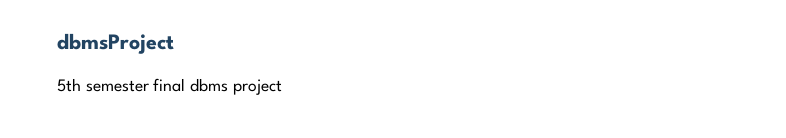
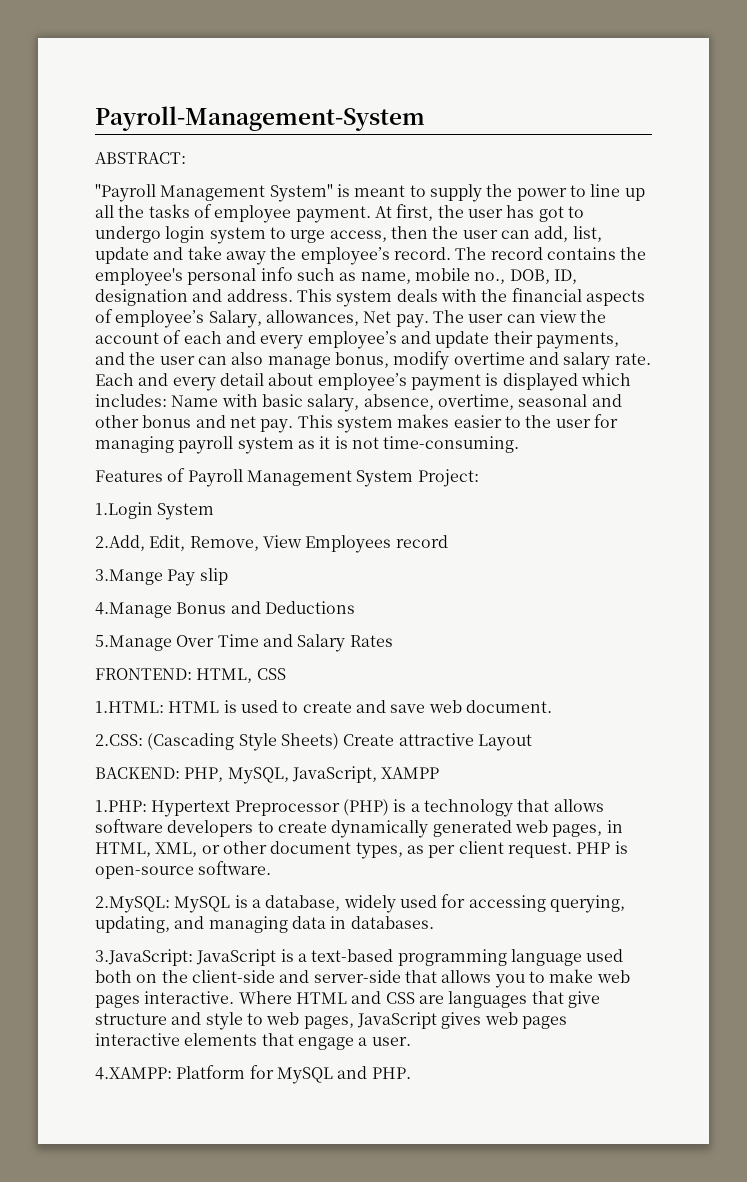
[57,33,174,54] [57,78,282,95] dbmsProject // 5th semester final dbms project -> [95,106,425,131] [95,152,186,164] [95,184,645,202] [95,204,584,223] [95,226,602,244] [95,246,647,265] [95,267,577,286] [95,288,645,307] [95,309,607,328] [95,330,619,349] [95,351,651,370] [95,373,631,391] [95,394,622,412] [95,414,618,433] [95,436,520,454] [95,468,479,487] [95,502,215,520] [95,535,448,553] [95,568,228,586] [95,601,355,618] [95,634,393,652] [95,668,286,683] [95,700,552,713] [95,733,532,751] [95,766,440,784] [95,799,604,817] [95,819,623,838] [95,841,628,859] [95,861,272,879] [95,894,625,913] [95,916,434,933] [95,949,624,966] [95,969,630,988] [95,991,600,1008] [95,1012,567,1030] [95,1033,411,1050] [95,1065,411,1084] Payroll-Management-System // ABSTRACT: // "Payroll Management System" is meant to supply the power to line up all the tasks of employee payment. At first, the user has got to undergo login system to urge access, then the user can add, list, update and take away the employee’s record. The record contains the employee's personal info such as name, mobile no., DOB, ID, designation and address. This system deals with the financial aspects of employee’s Salary, allowances, Net pay. The user can view the account of each and every employee’s and update their payments, and the user can also manage bonus, modify overtime and salary rate. Each and every detail about employee’s payment is displayed which includes: Name with basic salary, absence, overtime, seasonal and other bonus and net pay. This system makes easier to the user for managing payroll system as it is not time-consuming. // Features of Payroll Management System Project: // 1.Login System // 2.Add, Edit, Remove, View Employees record // 3.Mange Pay slip // 4.Manage Bonus and Deductions // 5.Manage Over Time and Salary Rates // FRONTEND: HTML, CSS // 1.HTML: HTML is used to create and save web document. // 2.CSS: (Cascading Style Sheets) Create attractive Layout // BACKEND: PHP, MySQL, JavaScript, XAMPP // 1.PHP: Hypertext Preprocessor (PHP) is a technology that allows software developers to create dynamically generated web pages, in HTML, XML, or other document types, as per client request. PHP is open-source software. // 2.MySQL: MySQL is a database, widely used for accessing querying, updating, and managing data in databases. // 3.JavaScript: JavaScript is a text-based programming language used both on the client-side and server-side that allows you to make web pages interactive. Where HTML and CSS are languages that give structure and style to web pages, JavaScript gives web pages interactive elements that engage a user. // 4.XAMPP: Platform for MySQL and PHP.

